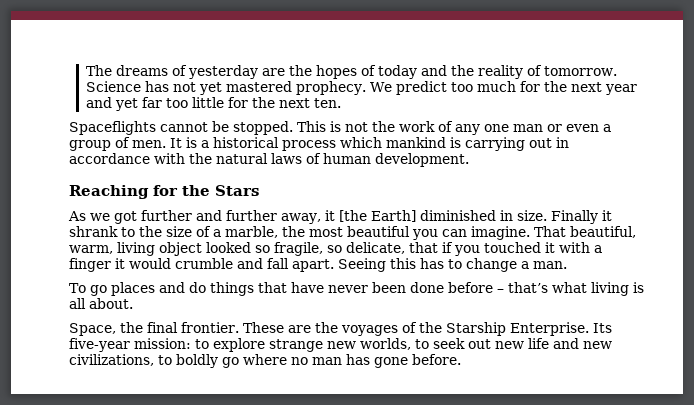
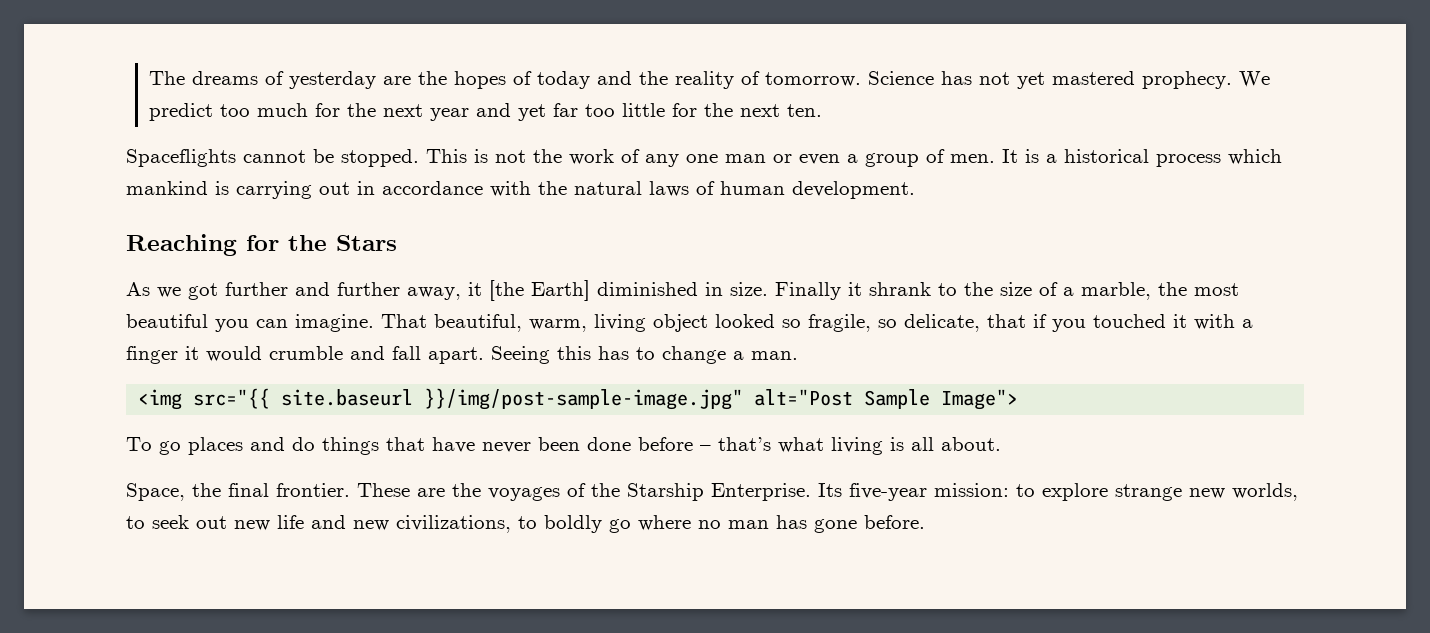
(567, 265) none -> [138,388,1019,410] // <img src="{{ site.baseurl }}/img/post-sample-image.jpg" alt="Post Sample Image">

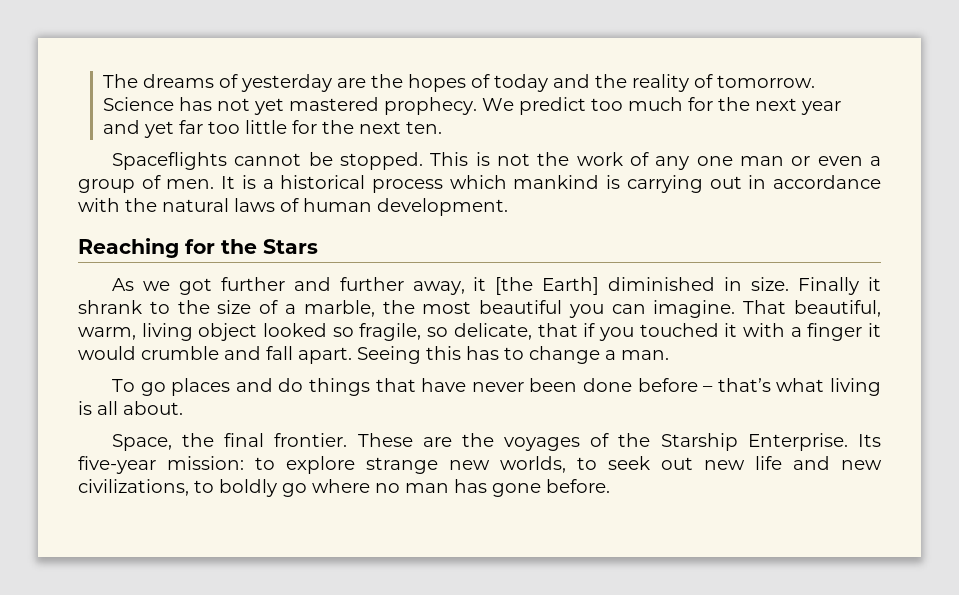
[138,388,1019,410] // <img src="{{ site.baseurl }}/img/post-sample-image.jpg" alt="Post Sample Image"> -> (669, 355) none

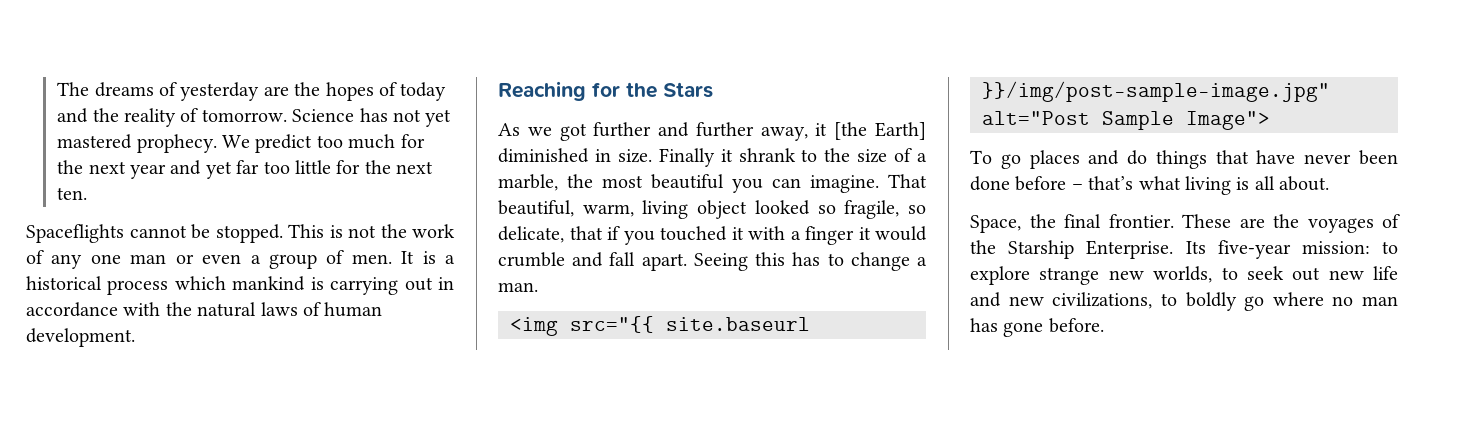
(669, 355) none -> [510,316,810,336] [982,81,1330,102] [982,111,1270,130] // <img src="{{ site.baseurl }}/img/post-sample-image.jpg" alt="Post Sample Image">

